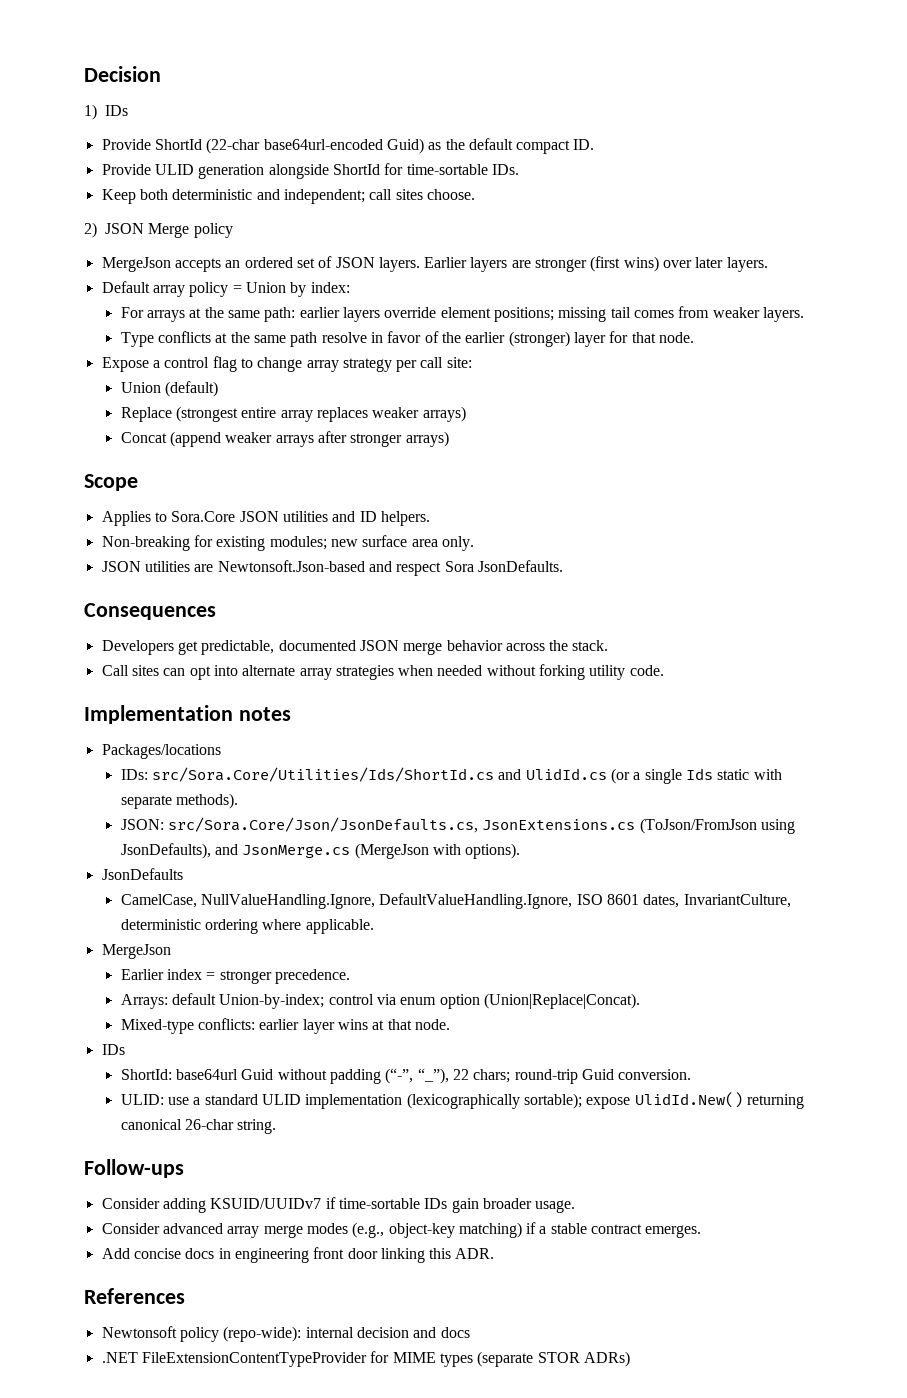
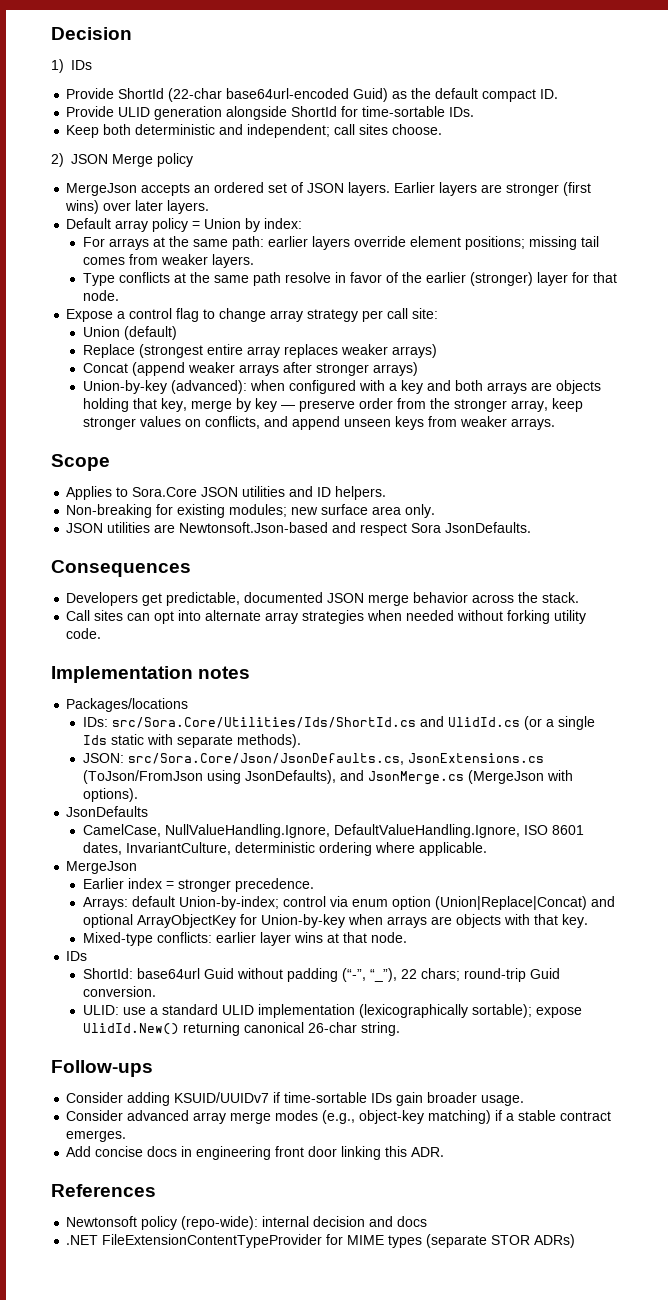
(449, 439) none -> [82,380,601,394] [82,398,583,412] [82,416,555,430] // Union-by-key (advanced): when configured with a key and both arrays are objects holding that key, merge by key — preserve order from the stronger array, keep stronger values on conflicts, and append unseen keys from weaker arrays.
[483,993,640,1009] (Union|Replace|Concat). -> [434,896,615,910] [82,914,588,928] (Union|Replace|Concat) and optional ArrayObjectKey for Union-by-key when arrays are objects with that key.

